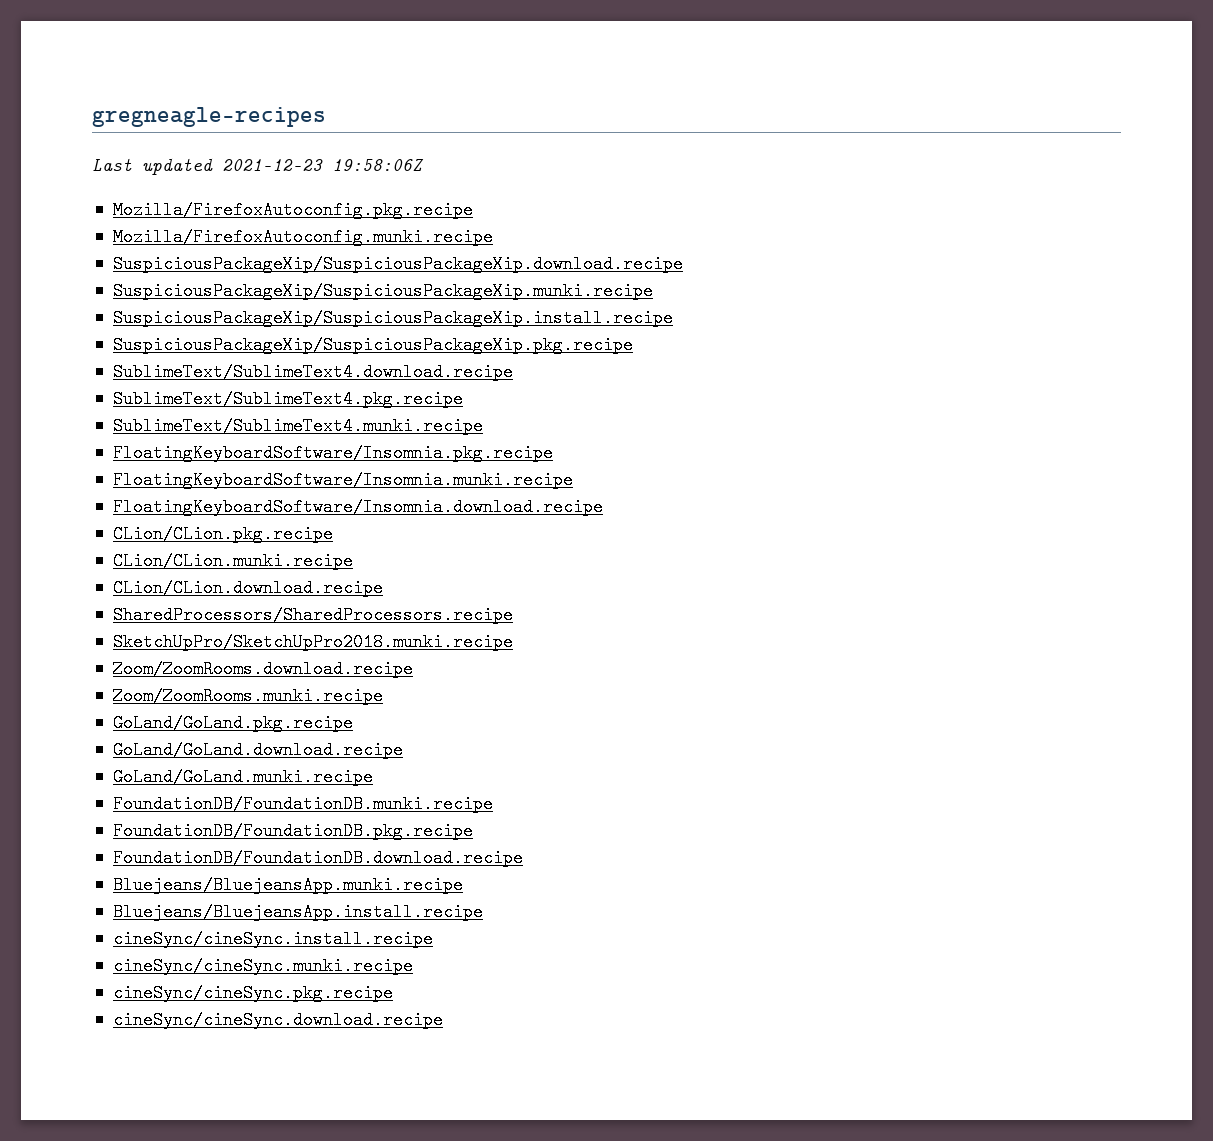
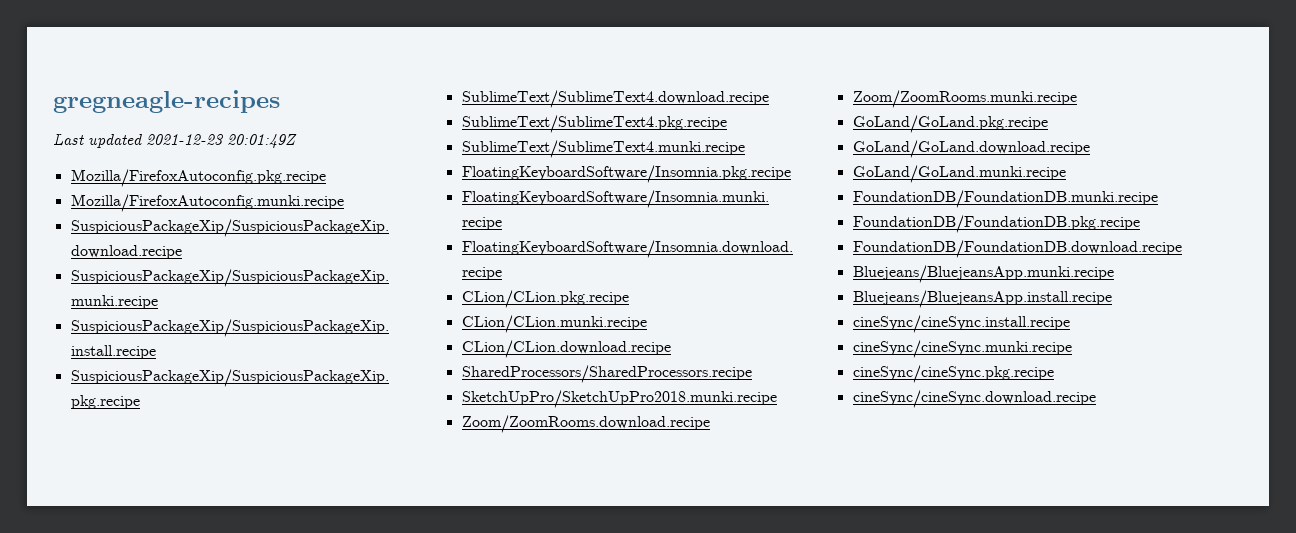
[332,159,424,171] 19:58:06Z -> [227,134,297,148] 20:01:49Z

